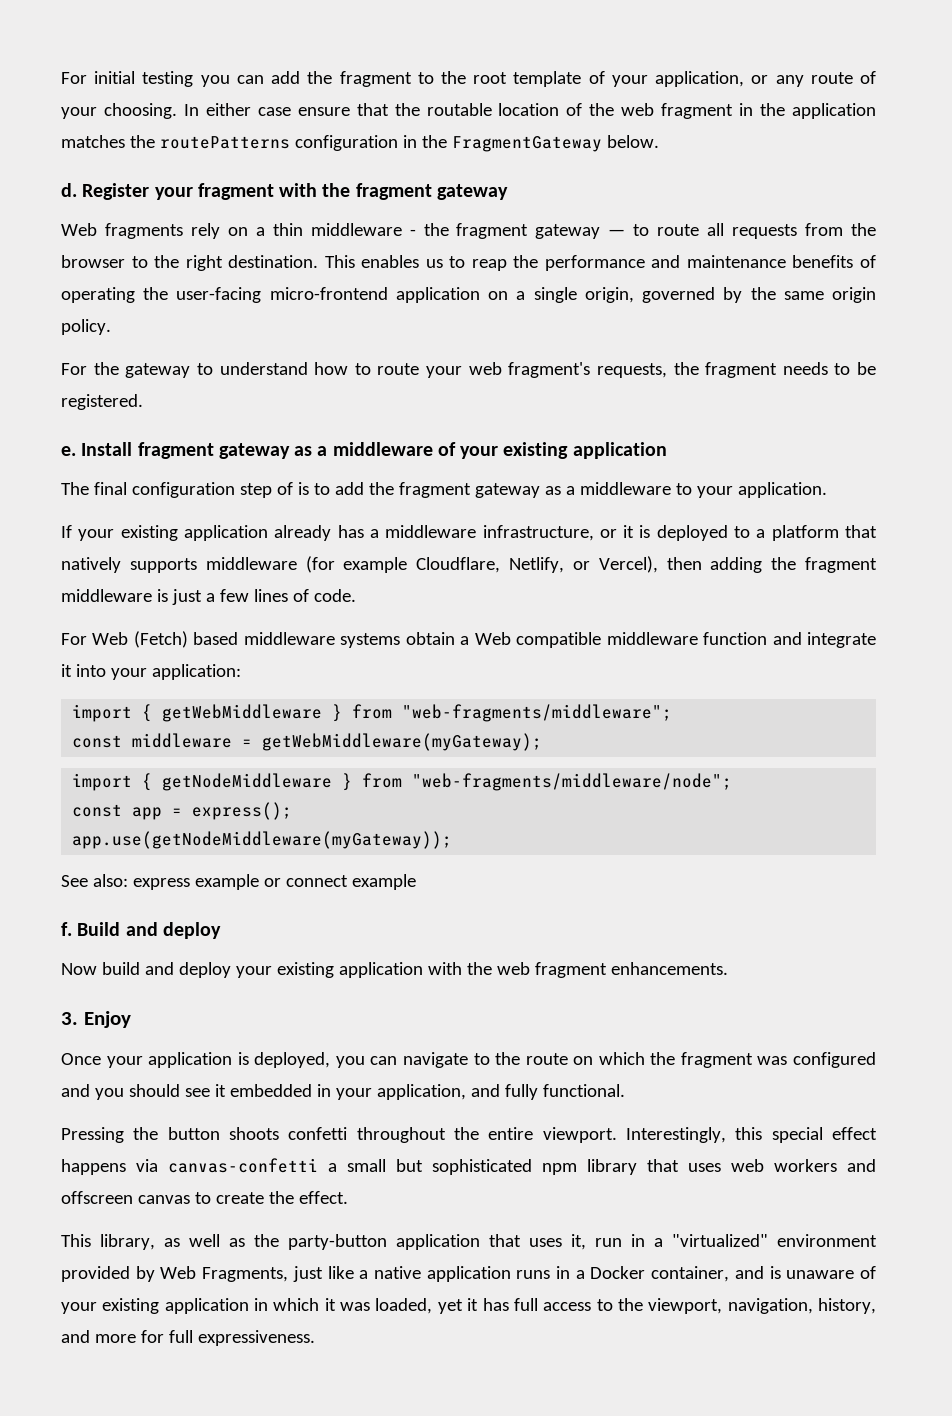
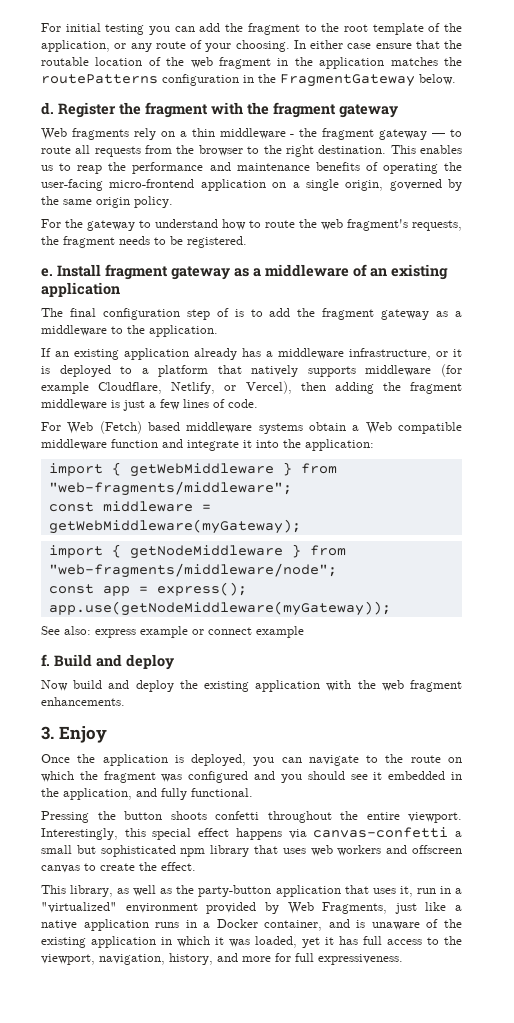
[611,75,648,87] your -> [443,23,462,32] the
[154,187,193,200] your -> [119,102,141,115] the
[426,366,462,378] your -> [299,219,317,228] the
[460,446,499,459] your -> [370,268,387,277] an
[696,486,733,498] your -> [127,325,145,334] the
[78,529,115,541] your -> [55,351,69,357] an
[110,668,147,680] your -> [283,439,301,448] the
[235,966,272,978] your -> [179,680,198,689] the
[106,1056,143,1068] your -> [77,754,96,763] the
[335,1088,372,1100] your -> [41,788,59,797] the
[61,1302,97,1314] your -> [444,919,463,928] the

